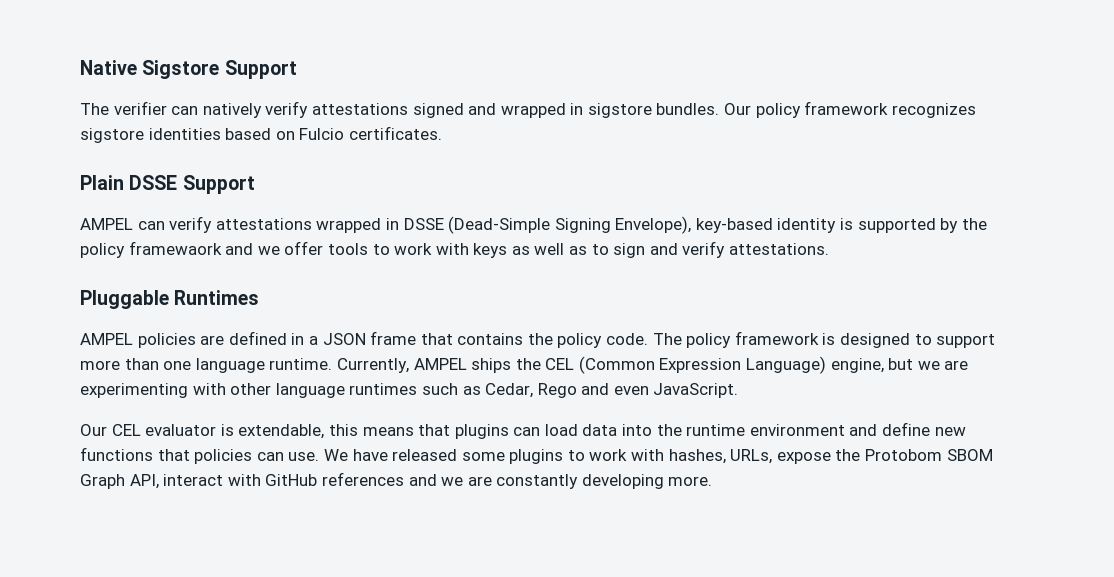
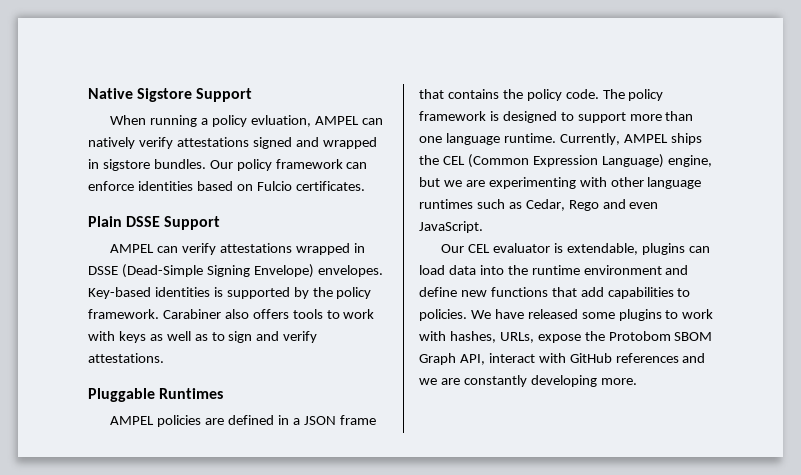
[80,101,167,115] The verifier -> [110,115,359,127] When running a policy evluation, AMPEL
[891,103,976,118] [80,128,144,143] recognizes sigstore -> [346,162,368,169] [88,181,134,191] can enforce
[615,216,837,234] Envelope), key-based identity -> [253,264,383,278] [88,287,210,299] Envelope) envelopes. Key-based identities
[128,241,324,255] framewaork and we offer -> [88,309,289,319] framework. Carabiner also offers
[328,424,451,436] this means that -> (639, 249) none
[194,449,320,464] policies can use. -> [580,287,691,299] [419,309,467,321] add capabilities to policies.

